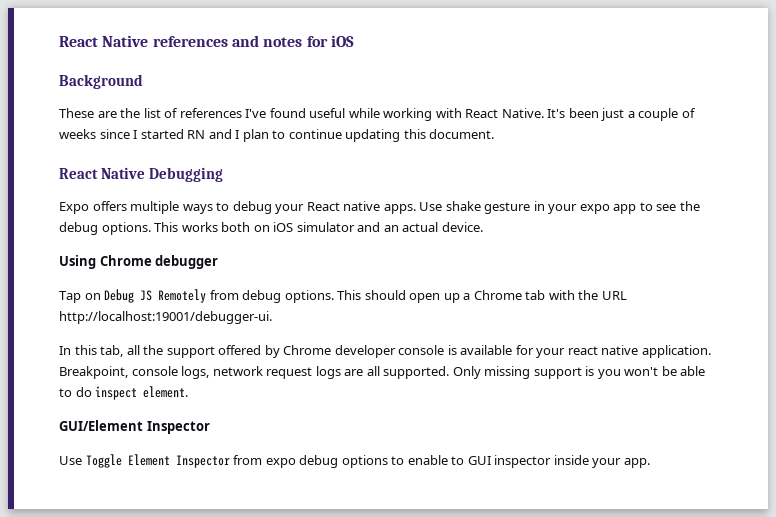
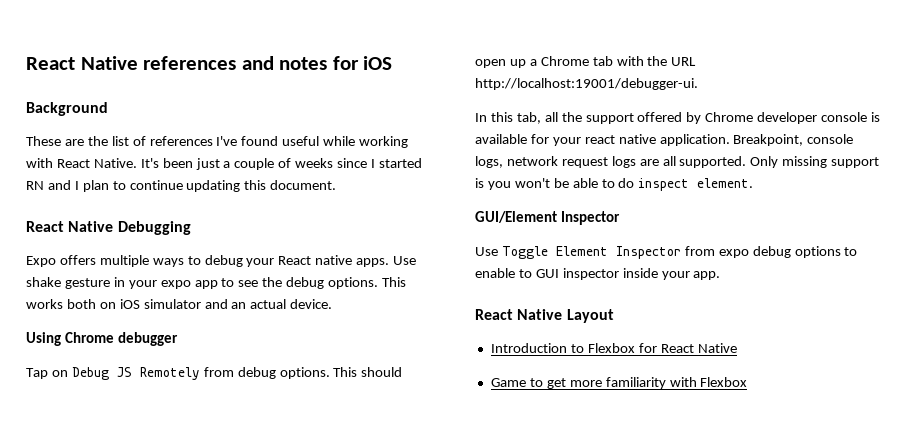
(650, 463) none -> [475,309,614,323] [490,343,737,353] [490,377,748,389] // React Native Layout // Introduction to Flexbox for React Native // Game to get more familiarity with Flexbox

